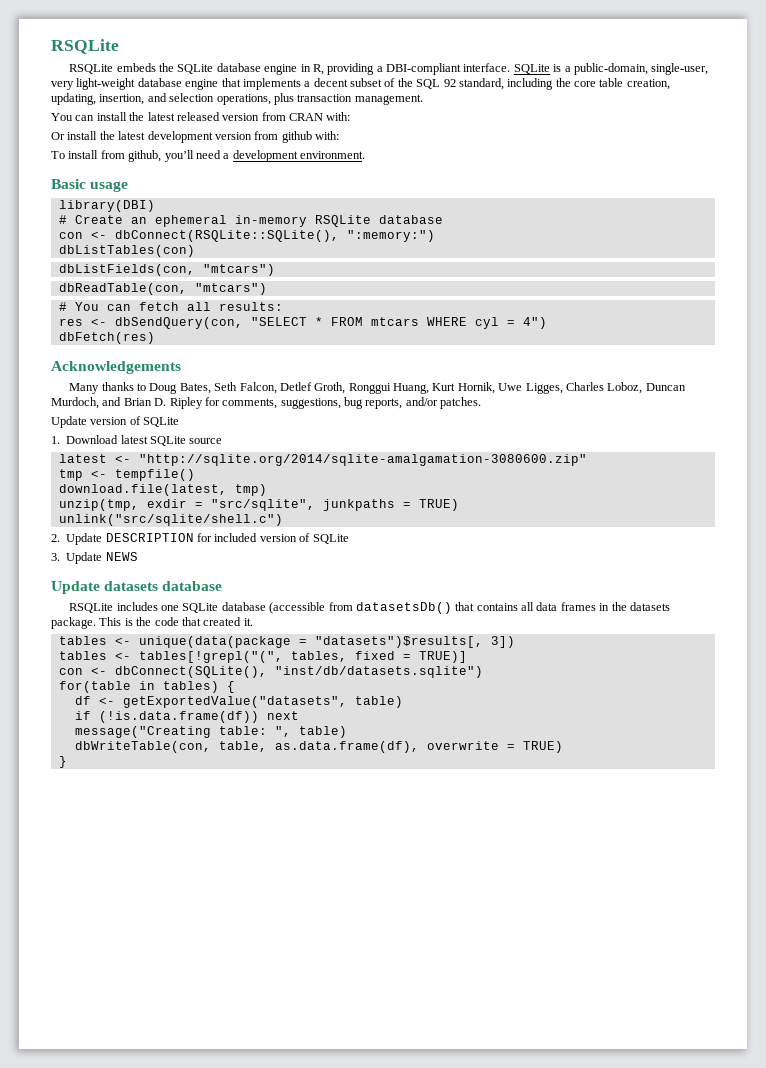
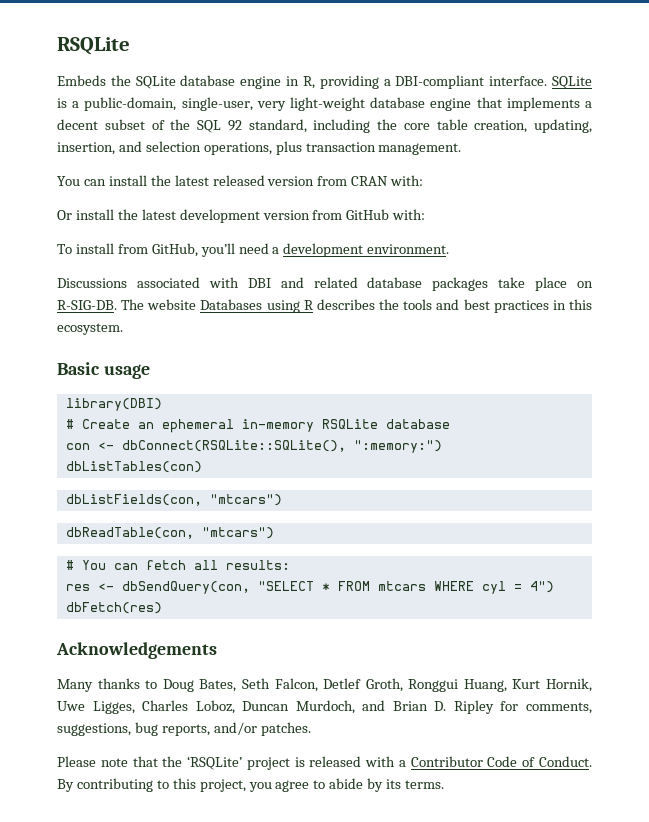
[69,63,156,74] RSQLite embeds -> [57,75,106,86] Embeds
[281,131,312,143] github -> [346,209,390,220] GitHub
[128,150,162,162] github, -> [151,243,198,257] GitHub,
(365, 155) none -> [57,277,593,291] [57,299,592,313] [57,323,123,335] // Discussions associated with DBI and related database packages take place on R-SIG-DB. The website Databases using R describes the tools and best practices in this ecosystem.
[51,416,180,428] [51,435,223,446] [58,454,587,466] [58,469,195,481] [58,484,267,496] [58,499,459,511] [58,514,283,526] [51,533,349,545] [51,552,138,564] [51,581,223,594] [69,602,670,614] [51,617,253,629] [58,636,515,648] [58,651,467,663] [58,666,483,678] [58,681,235,693] [74,696,403,708] [74,711,299,723] [74,726,347,738] [74,741,563,753] [58,756,67,768] Update version of SQLite // 1. Download latest SQLite source // latest <- "http://sqlite.org/2014/sqlite-amalgamation-3080600.zip" // tmp <- tempfile() // download.file(latest, tmp) // unzip(tmp, exdir = "src/sqlite", junkpaths = TRUE) // unlink("src/sqlite/shell.c") // 2. Update DESCRIPTION for included version of SQLite // 3. Update NEWS // Update datasets database // RSQLite includes one SQLite database (accessible from datasetsDb() that contains all data frames in the datasets package. This is the code that created it. // tables <- unique(data(package = "datasets")$results[, 3]) // tables <- tables[!grepl("(", tables, fixed = TRUE)] // con <- dbConnect(SQLite(), "inst/db/datasets.sqlite") // for(table in tables) { // df <- getExportedValue("datasets", table) // if (!is.data.frame(df)) next // message("Creating table: ", table) // dbWriteTable(con, table, as.data.frame(df), overwrite = TRUE) // } -> [57,756,592,770] [57,778,445,792] Please note that the ‘RSQLite’ project is released with a Contributor Code of Conduct. By contributing to this project, you agree to abide by its terms.

